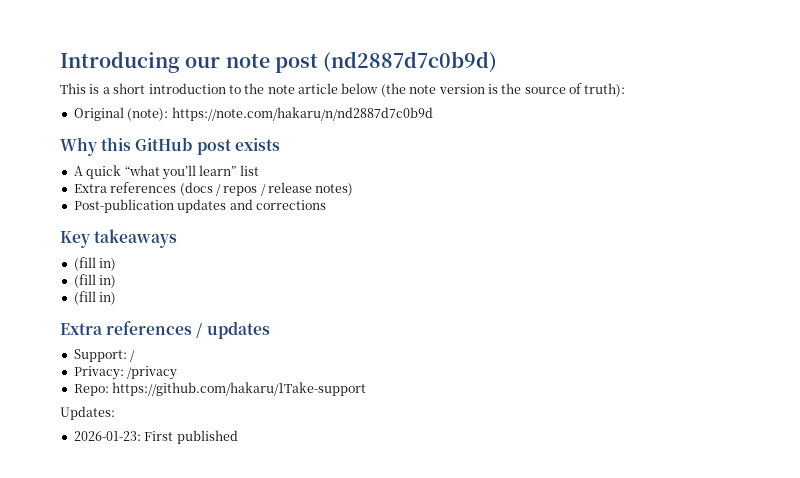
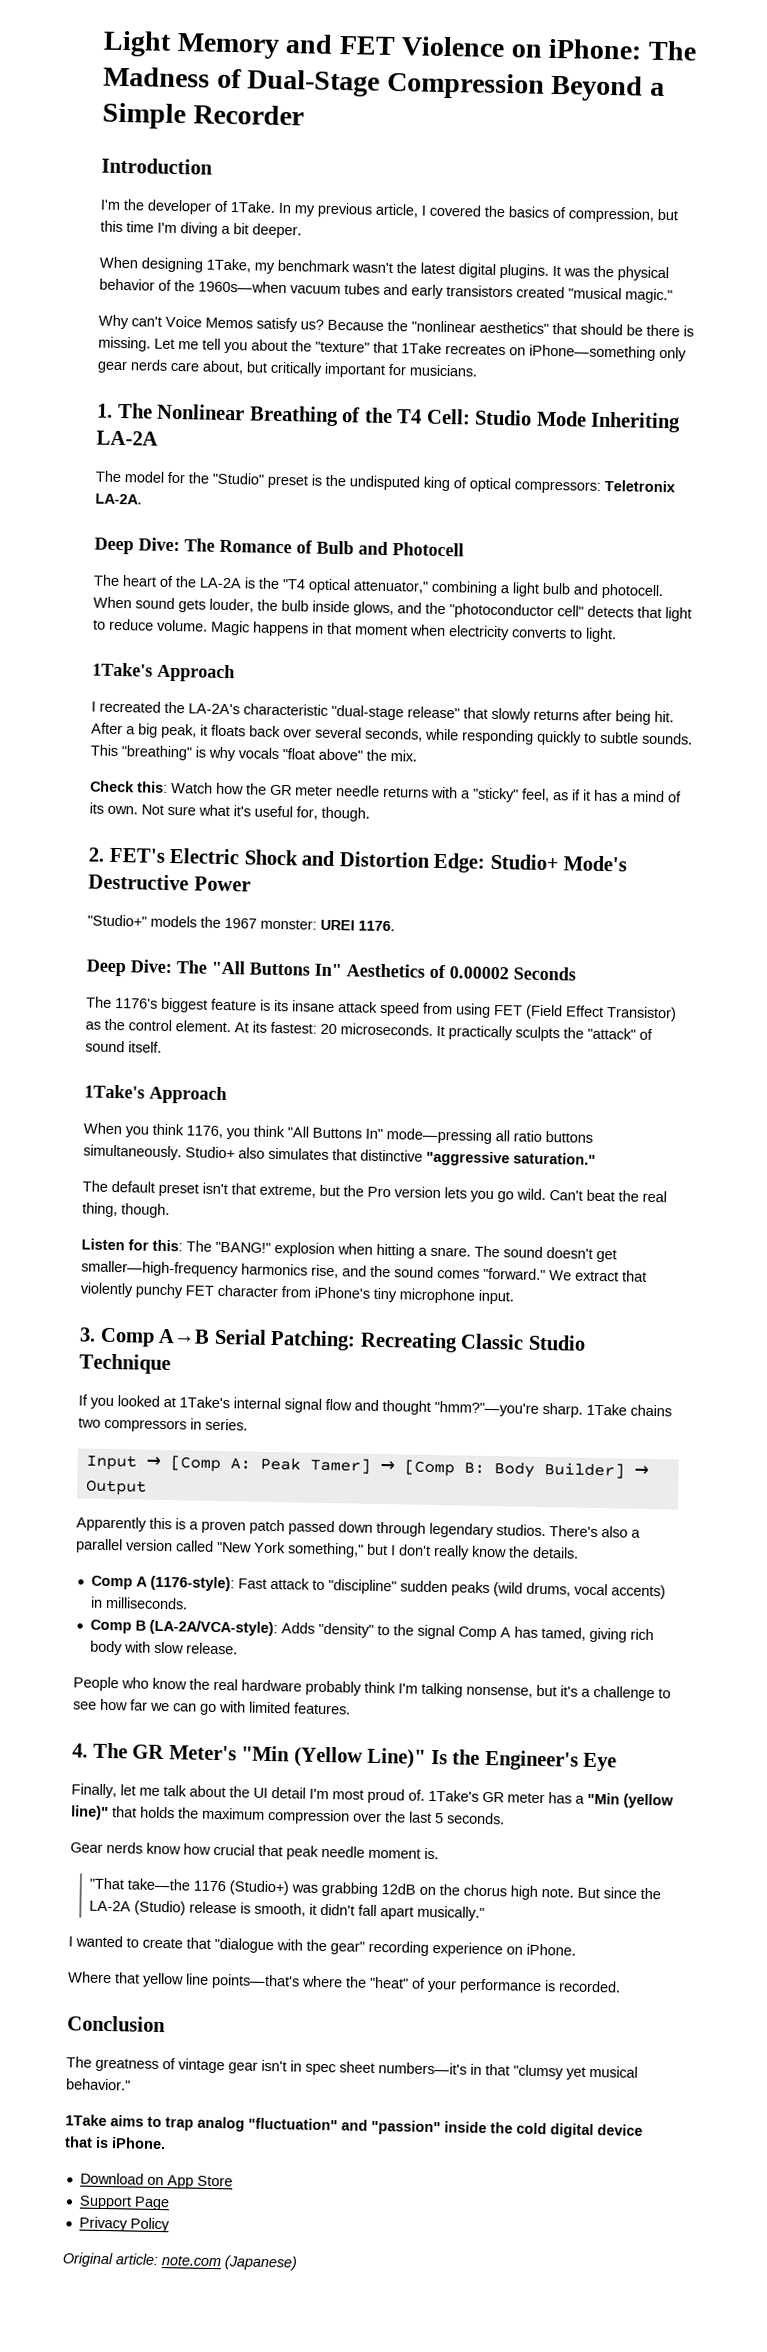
[60,51,498,73] [60,83,626,97] [73,107,433,121] [60,137,280,156] [73,165,259,180] [73,182,354,196] [73,199,326,213] [60,229,178,248] [73,257,117,271] [73,274,117,288] [73,291,117,305] [60,321,270,339] [73,349,136,362] [73,366,178,380] [73,382,367,396] [60,406,115,420] [73,430,238,444] Introducing our note post (nd2887d7c0b9d) // This is a short introduction to the note article below (the note version is the source of truth): // Original (note): https://note.com/hakaru/n/nd2887d7c0b9d // Why this GitHub post exists // A quick “what you’ll learn” list // Extra references (docs / repos / release notes) // Post-publication updates and corrections // Key takeaways // (fill in) // (fill in) // (fill in) // Extra references / updates // Support: / // Privacy: /privacy // Repo: https://github.com/hakaru/1Take-support // Updates: // 2026-01-23: First published -> [103,30,697,61] [103,66,665,102] [102,102,304,130] [101,157,213,175] [100,199,678,223] [100,220,302,239] [99,256,669,282] [99,278,673,304] [98,314,694,337] [98,336,687,362] [97,359,478,378] [96,402,682,433] [96,430,158,446] [95,470,675,494] [95,493,142,505] [94,537,464,557] [93,574,663,600] [93,596,692,622] [93,618,617,643] [92,662,235,683] [91,700,674,725] [91,722,693,746] [90,744,417,762] [90,780,682,803] [89,802,370,822] [88,847,628,873] [88,873,251,892] [87,914,395,932] [86,959,576,981] [86,996,677,1022] [85,1018,653,1042] [85,1040,162,1053] [84,1084,227,1105] [83,1122,593,1144] [83,1144,596,1167] [82,1180,667,1203] [82,1202,170,1219] [81,1238,617,1263] [81,1260,647,1282] [80,1282,514,1305] [79,1327,586,1353] [79,1353,171,1375] [78,1394,672,1418] [78,1417,248,1433] [85,1454,649,1479] [85,1479,147,1496] [76,1516,641,1539] [75,1538,579,1560] [90,1575,666,1600] [89,1596,188,1610] [89,1619,654,1643] [89,1640,238,1656] [73,1676,671,1702] [73,1698,351,1715] [72,1742,618,1772] [71,1783,674,1809] [71,1805,505,1825] [70,1841,439,1860] [89,1877,662,1900] [89,1900,486,1922] [68,1935,576,1958] [68,1971,621,1995] [67,2015,166,2033] [66,2056,638,2080] [66,2078,131,2091] [65,2114,643,2139] [64,2136,166,2150] [79,2172,233,2189] [78,2195,170,2211] [78,2216,170,2233] [62,2252,297,2271] Light Memory and FET Violence on iPhone: The Madness of Dual-Stage Compression Beyond a Simple Recorder // Introduction // I'm the developer of 1Take. In my previous article, I covered the basics of compression, but this time I'm diving a bit deeper. // When designing 1Take, my benchmark wasn't the latest digital plugins. It was the physical behavior of the 1960s—when vacuum tubes and early transistors created "musical magic." // Why can't Voice Memos satisfy us? Because the "nonlinear aesthetics" that should be there is missing. Let me tell you about the "texture" that 1Take recreates on iPhone—something only gear nerds care about, but critically important for musicians. // 1. The Nonlinear Breathing of the T4 Cell: Studio Mode Inheriting LA-2A // The model for the "Studio" preset is the undisputed king of optical compressors: Teletronix LA-2A. // Deep Dive: The Romance of Bulb and Photocell // The heart of the LA-2A is the "T4 optical attenuator," combining a light bulb and photocell. When sound gets louder, the bulb inside glows, and the "photoconductor cell" detects that light to reduce volume. Magic happens in that moment when electricity converts to light. // 1Take's Approach // I recreated the LA-2A's characteristic "dual-stage release" that slowly returns after being hit. After a big peak, it floats back over several seconds, while responding quickly to subtle sounds. This "breathing" is why vocals "float above" the mix. // Check this: Watch how the GR meter needle returns with a "sticky" feel, as if it has a mind of its own. Not sure what it's useful for, though. // 2. FET's Electric Shock and Distortion Edge: Studio+ Mode's Destructive Power // "Studio+" models the 1967 monster: UREI 1176. // Deep Dive: The "All Buttons In" Aesthetics of 0.00002 Seconds // The 1176's biggest feature is its insane attack speed from using FET (Field Effect Transistor) as the control element. At its fastest: 20 microseconds. It practically sculpts the "attack" of sound itself. // 1Take's Approach // When you think 1176, you think "All Buttons In" mode—pressing all ratio buttons simultaneously. Studio+ also simulates that distinctive "aggressive saturation." // The default preset isn't that extreme, but the Pro version lets you go wild. Can't beat the real thing, though. // Listen for this: The "BANG!" explosion when hitting a snare. The sound doesn't get smaller—high-frequency harmonics rise, and the sound comes "forward." We extract that violently punchy FET character from iPhone's tiny microphone input. // 3. Comp A→B Serial Patching: Recreating Classic Studio Technique // If you looked at 1Take's internal signal flow and thought "hmm?"—you're sharp. 1Take chains two compressors in series. // Input → [Comp A: Peak Tamer] → [Comp B: Body Builder] → Output // Apparently this is a proven patch passed down through legendary studios. There's also a parallel version called "New York something," but I don't really know the details. // Comp A (1176-style): Fast attack to "discipline" sudden peaks (wild drums, vocal accents) in milliseconds. // Comp B (LA-2A/VCA-style): Adds "density" to the signal Comp A has tamed, giving rich body with slow release. // People who know the real hardware probably think I'm talking nonsense, but it's a challenge to see how far we can go with limited features. // 4. The GR Meter's "Min (Yellow Line)" Is the Engineer's Eye // Finally, let me talk about the UI detail I'm most proud of. 1Take's GR meter has a "Min (yellow line)" that holds the maximum compression over the last 5 seconds. // Gear nerds know how crucial that peak needle moment is. // "That take—the 1176 (Studio+) was grabbing 12dB on the chorus high note. But since the LA-2A (Studio) release is smooth, it didn't fall apart musically." // I wanted to create that "dialogue with the gear" recording experience on iPhone. // Where that yellow line points—that's where the "heat" of your performance is recorded. // Conclusion // The greatness of vintage gear isn't in spec sheet numbers—it's in that "clumsy yet musical behavior." // 1Take aims to trap analog "fluctuation" and "passion" inside the cold digital device that is iPhone. // Download on App Store // Support Page // Privacy Policy // Original article: note.com (Japanese)

